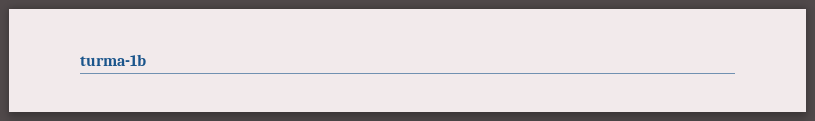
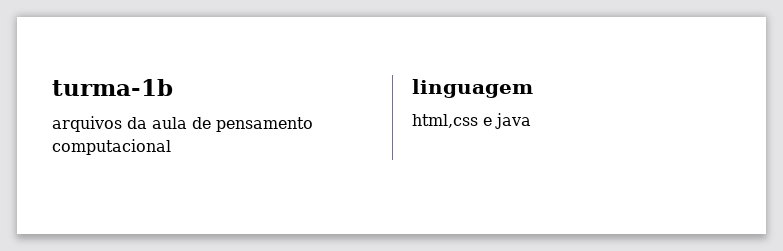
(146, 60) none -> [52,116,313,132] [52,139,171,155] [412,79,533,98] [412,113,531,129] // arquivos da aula de pensamento computacional // linguagem // html,css e java

